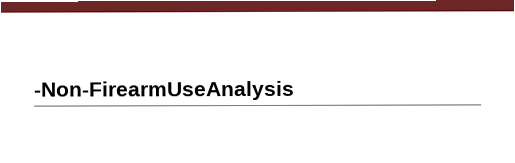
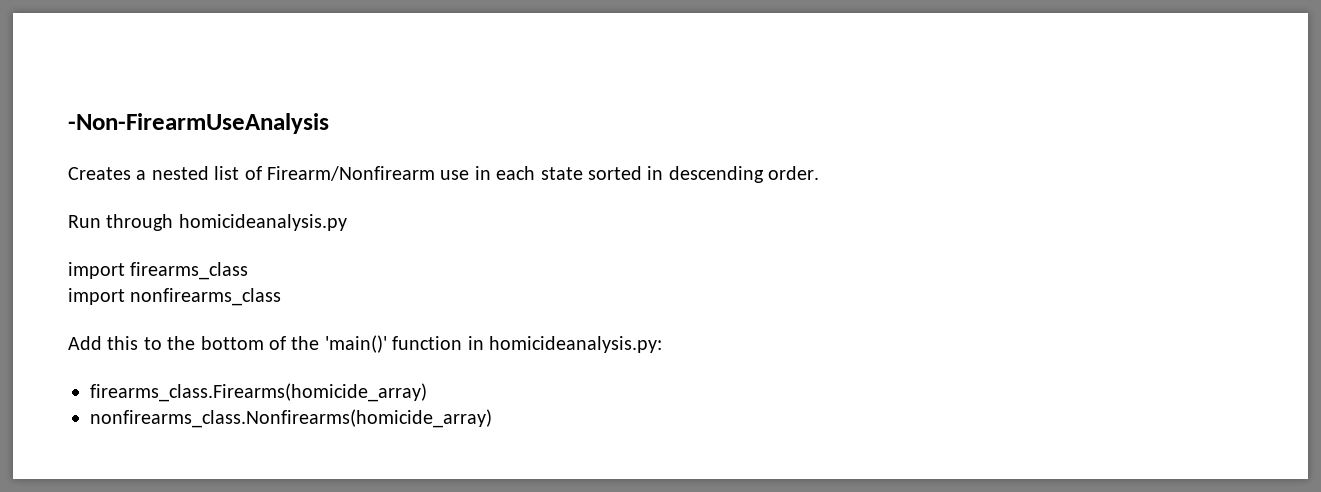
(295, 90) none -> [68,166,820,183] [68,214,347,231] [68,262,249,280] [68,288,282,306] [68,335,662,353] [90,383,427,402] [90,409,492,428] // Creates a nested list of Firearm/Nonfirearm use in each state sorted in descending order. // Run through homicideanalysis.py // import firearms_class // import nonfirearms_class // Add this to the bottom of the 'main()' function in homicideanalysis.py: // firearms_class.Firearms(homicide_array) // nonfirearms_class.Nonfirearms(homicide_array)

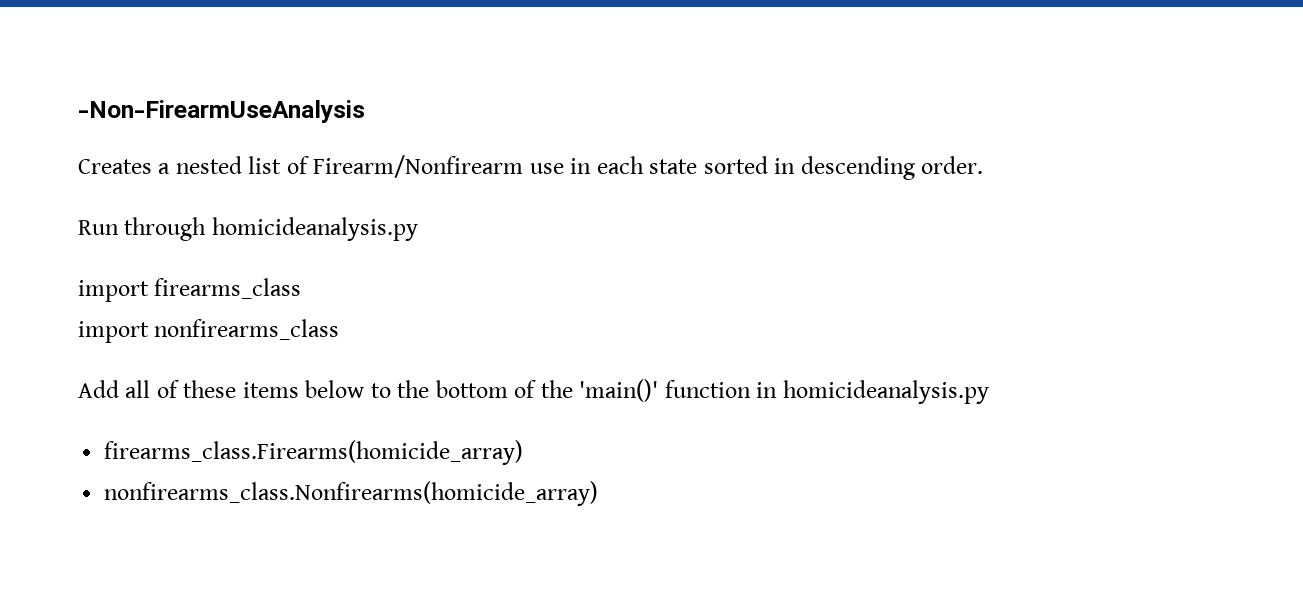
[107,336,139,350] this -> [125,380,365,398] all of these items below
[488,336,662,353] homicideanalysis.py: -> [782,380,989,404] homicideanalysis.py

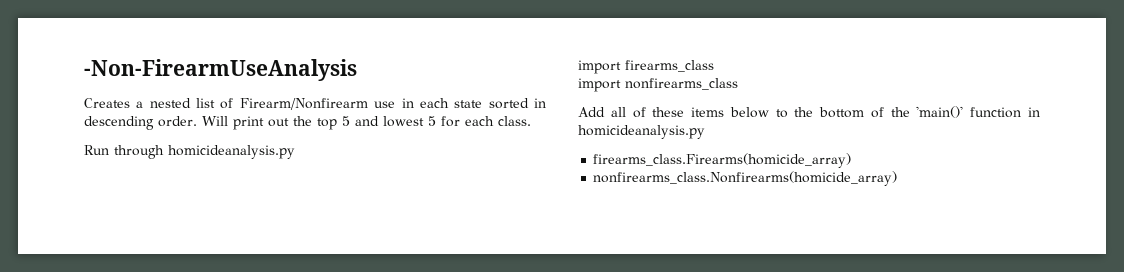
(984, 165) none -> [202,116,531,130] Will print out the top 5 and lowest 5 for each class.

